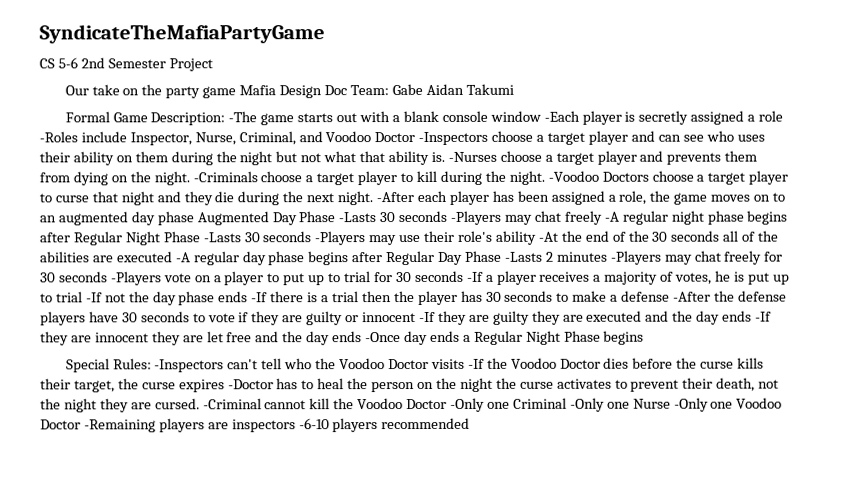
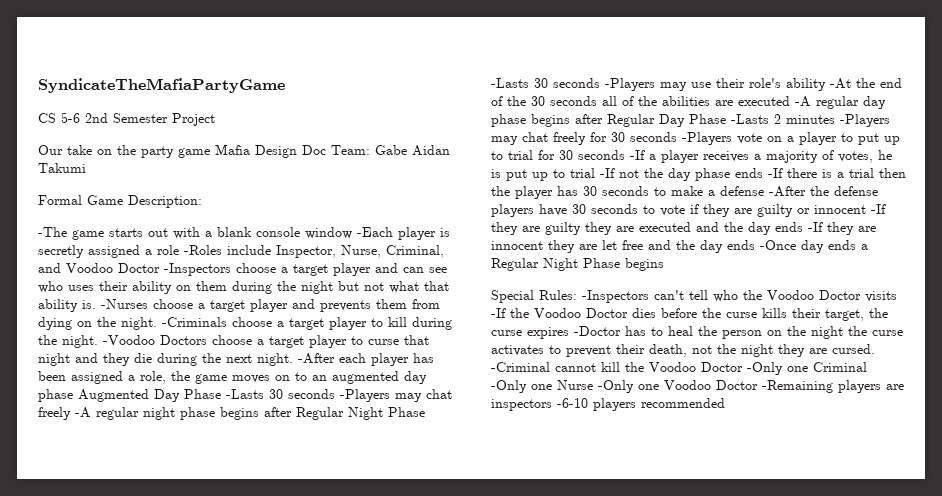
(226, 119) none -> (202, 201) //

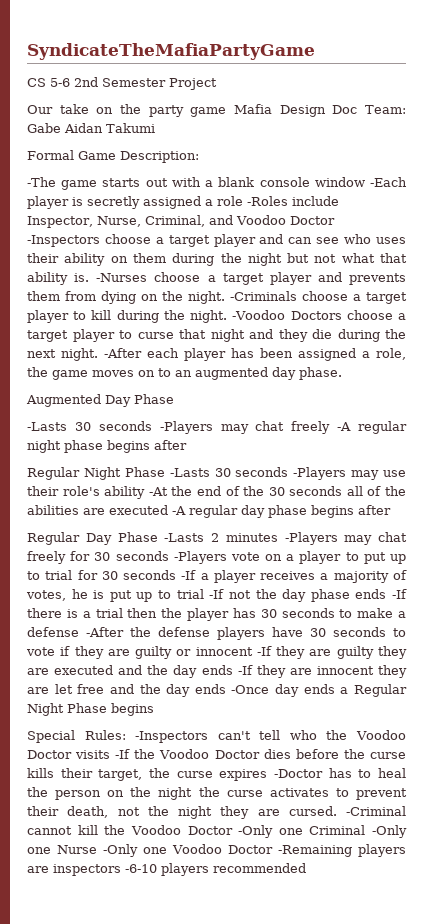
[38,389,73,402] phase -> [299,367,342,380] phase. //
(221, 394) none -> (174, 399) //
(292, 412) none -> (187, 445) //
(603, 119) none -> (391, 510) //

